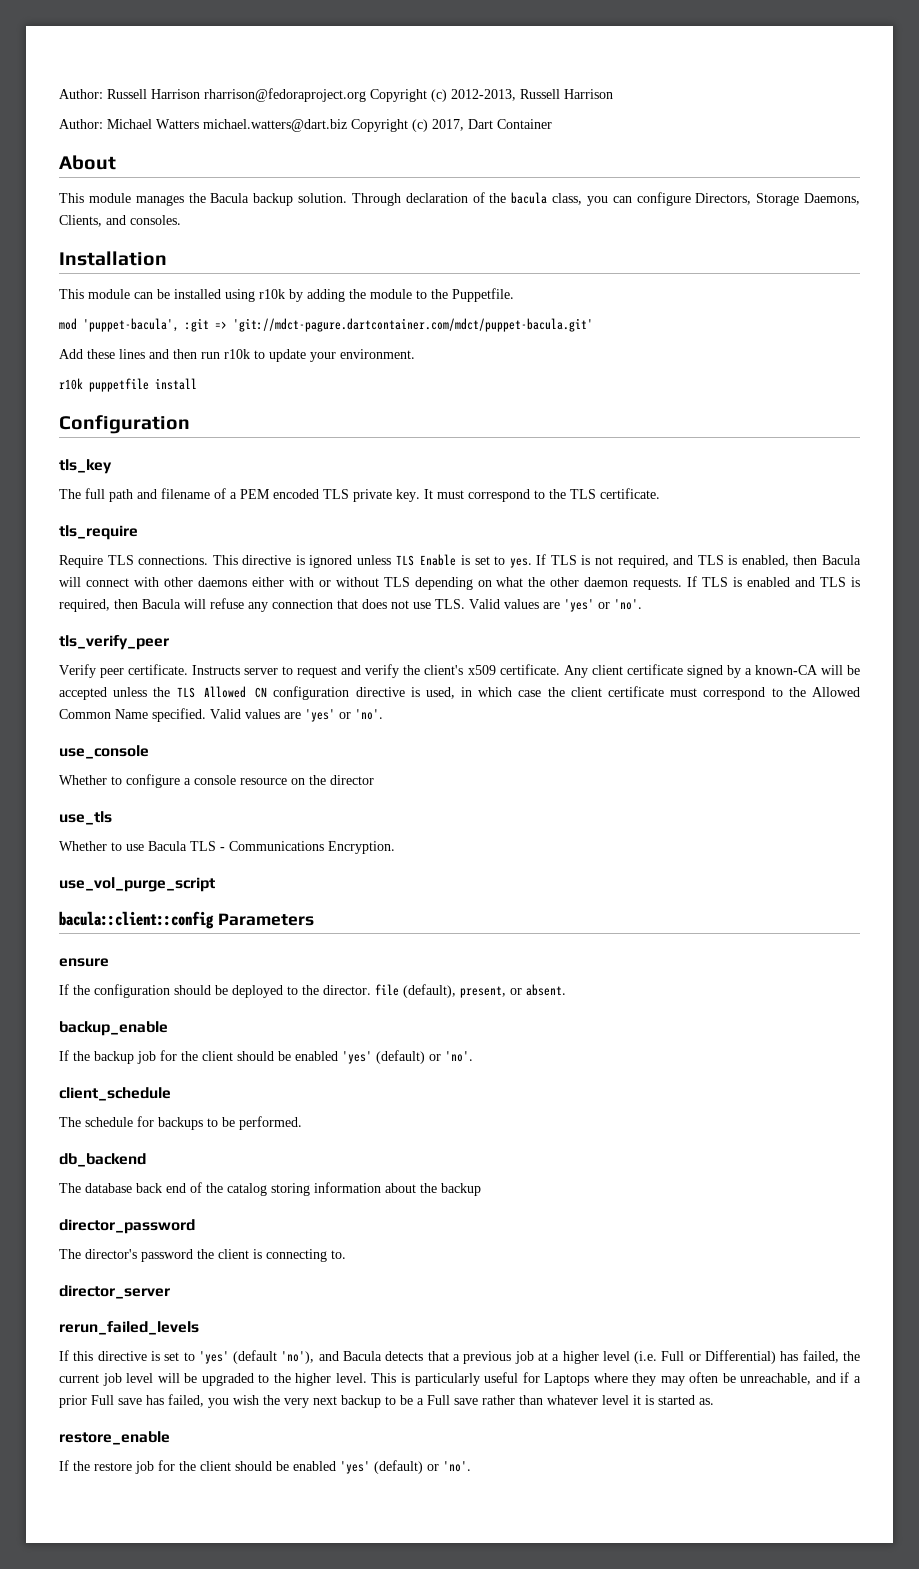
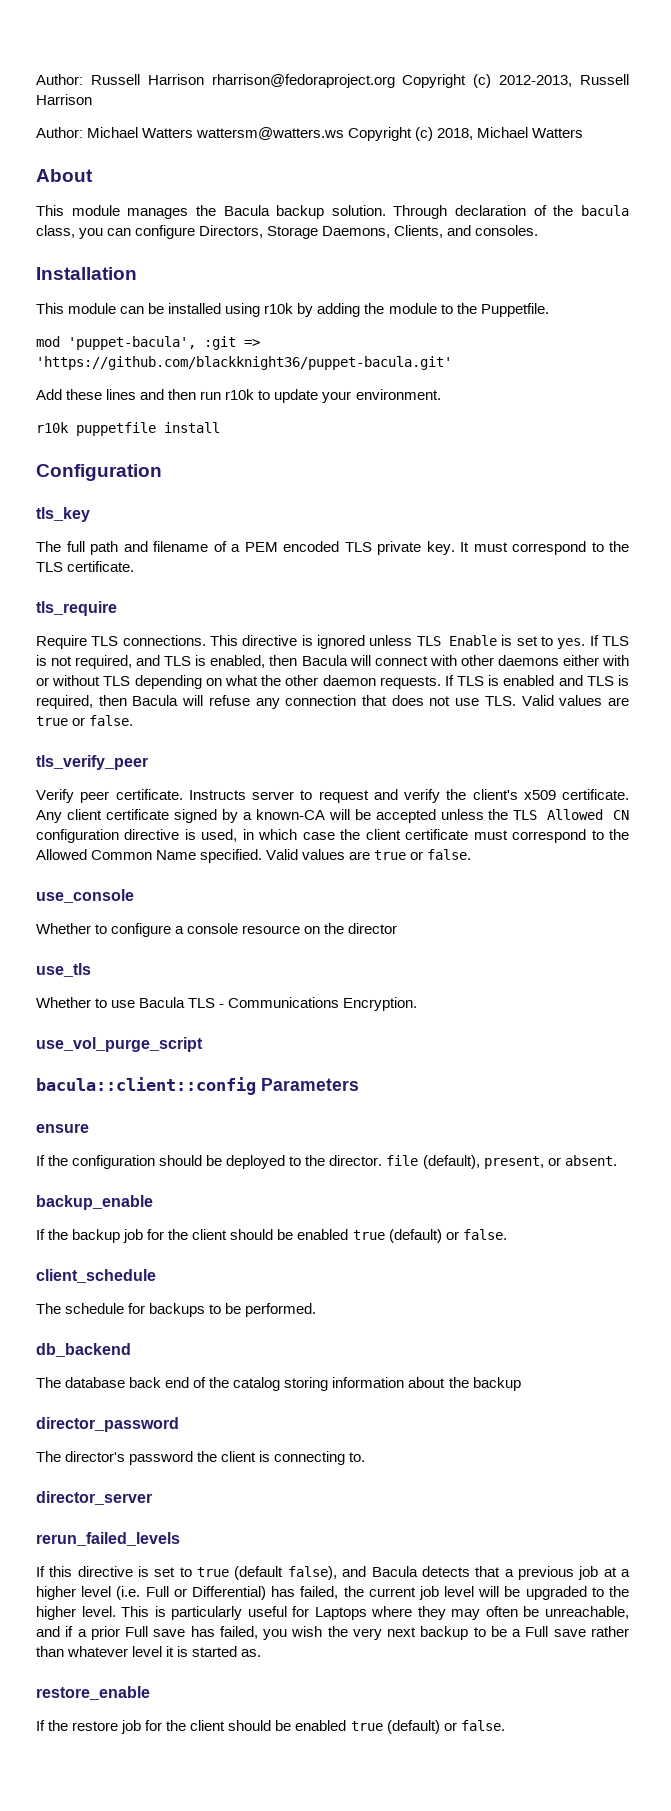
[203,119,552,132] michael.watters@dart.biz Copyright (c) 2017, Dart Container -> [196,127,584,141] wattersm@watters.ws Copyright (c) 2018, Michael Watters
[233,318,593,332] 'git://mdct-pagure.dartcontainer.com/mdct/puppet-bacula.git' -> [36,356,452,370] 'https://github.com/blackknight36/puppet-bacula.git'
[564,599,642,612] 'yes' or 'no'. -> [36,715,134,726] true or false.
[305,709,383,722] 'yes' or 'no'. -> [374,849,472,860] true or false.
[342,1050,473,1064] 'yes' (default) or 'no'. -> [352,1229,507,1243] true (default) or false.
[198,1350,315,1364] 'yes' (default 'no'), -> [197,1566,337,1580] true (default false),
[340,1460,471,1474] 'yes' (default) or 'no'. -> [350,1720,505,1734] true (default) or false.

